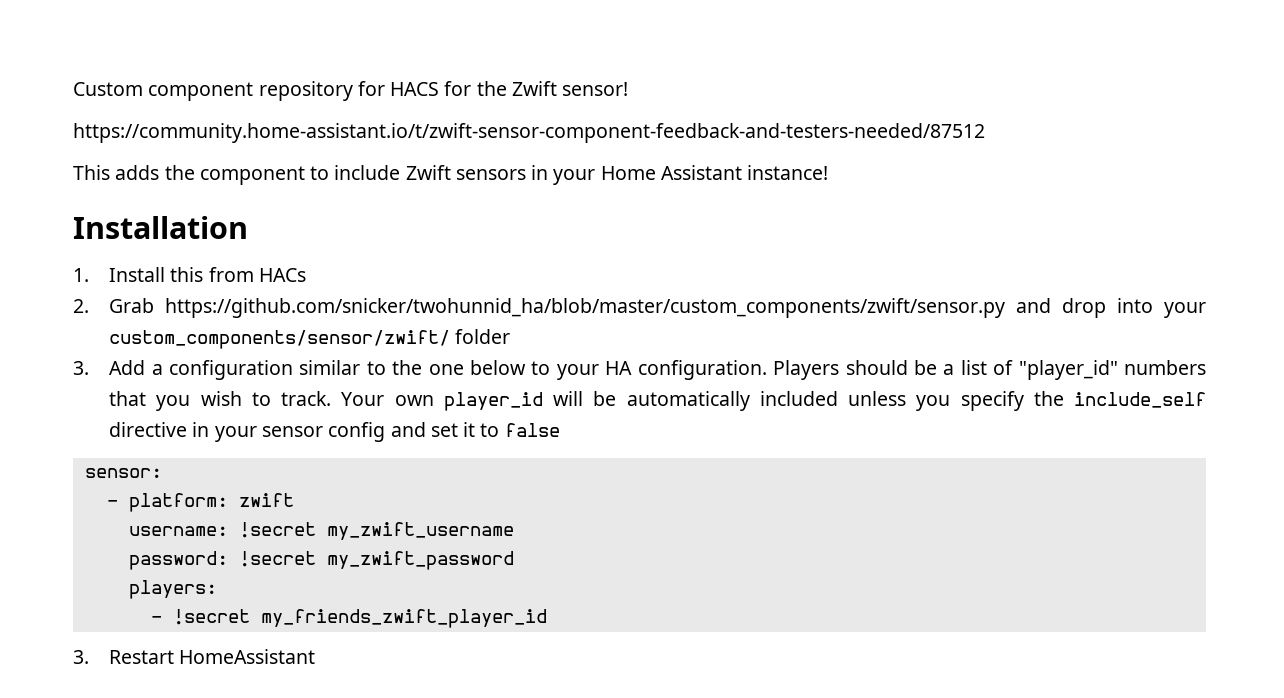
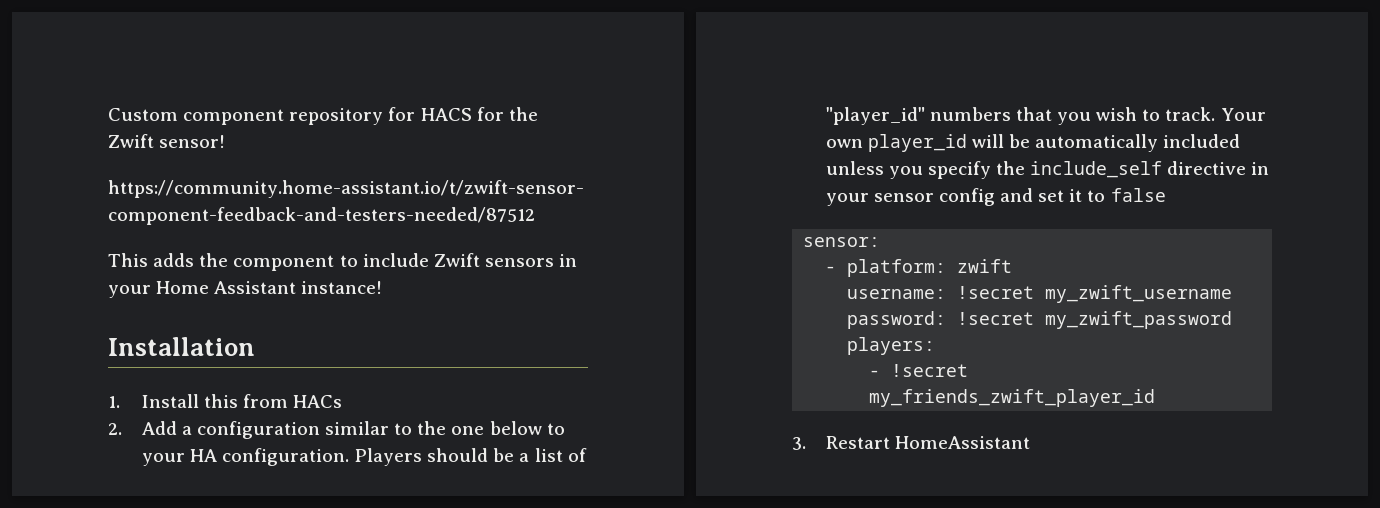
[109,298,1206,318] [109,329,511,349] [73,361,89,375] Grab https://github.com/snicker/twohunnid_ha/blob/master/custom_components/zwift/sensor.py and drop into your custom_components/sensor/zwift/ folder // 3. -> (122, 429) none

